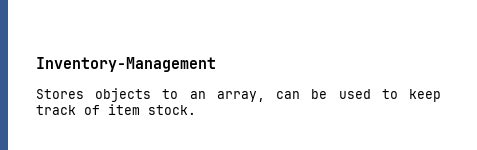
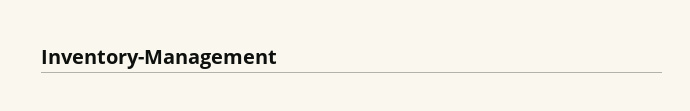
[36,88,442,102] [36,104,196,115] // Stores objects to an array, can be used to keep track of item stock. -> (277, 59) none

